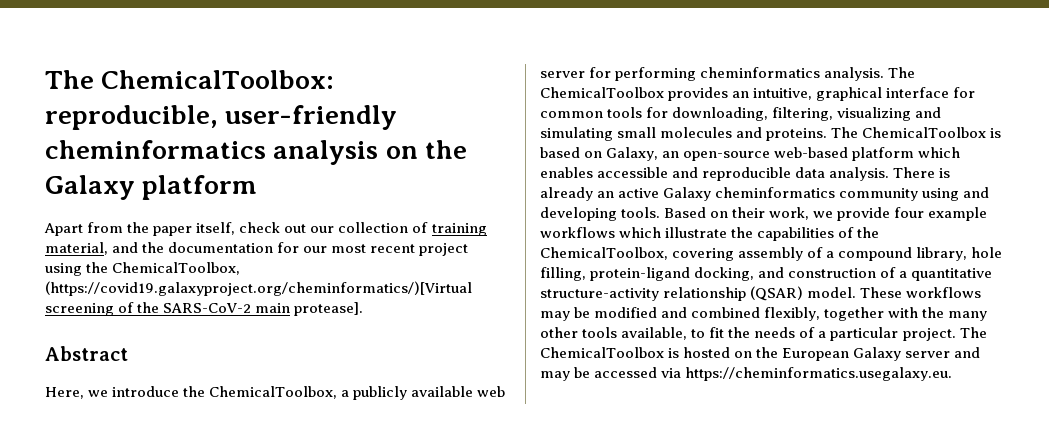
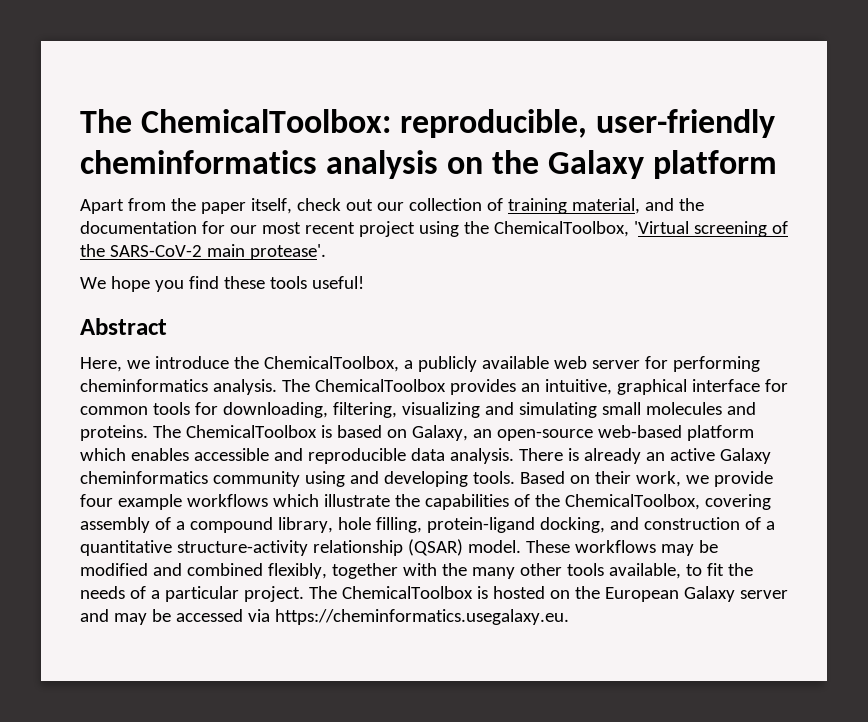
[45,281,472,296] (https://covid19.galaxyproject.org/cheminformatics/)[Virtual -> [633,221,689,234] 'Virtual
[294,302,364,316] protease]. -> [249,244,326,260] [80,276,364,292] protease'. // We hope you find these tools useful!

